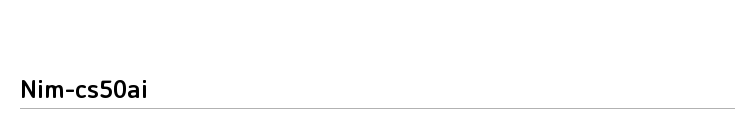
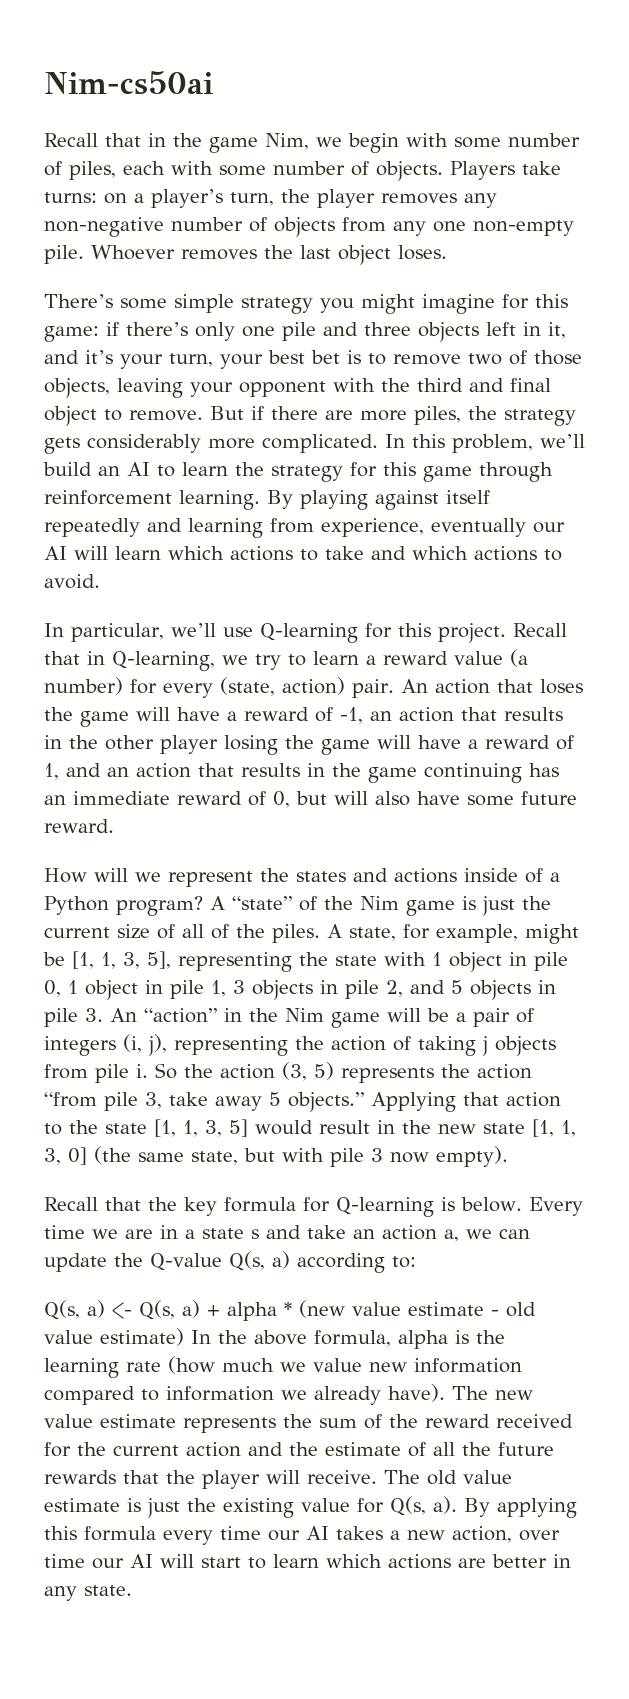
(148, 89) none -> [44,133,580,153] [44,161,561,181] [44,189,497,208] [44,217,574,237] [44,245,447,265] [44,294,568,314] [44,322,566,342] [44,350,582,369] [44,378,551,398] [44,406,576,426] [44,434,585,454] [43,462,553,482] [44,490,490,510] [44,518,565,538] [44,546,562,561] [44,574,100,589] [44,623,567,643] [44,649,528,671] [44,677,583,698] [44,707,563,727] [44,735,574,755] [44,763,559,783] [44,791,577,808] [44,819,114,833] [44,868,560,887] [44,896,551,916] [44,924,579,944] [43,951,568,972] [44,980,556,1000] [44,1008,534,1028] [44,1034,556,1056] [44,1062,532,1083] [44,1092,561,1112] [44,1119,576,1137] [44,1146,508,1167] [44,1197,583,1217] [44,1225,530,1242] [44,1251,416,1273] [44,1300,536,1321] [44,1328,505,1349] [44,1356,522,1378] [44,1384,533,1405] [44,1414,573,1433] [44,1442,554,1457] [44,1470,512,1489] [44,1496,577,1518] [44,1526,560,1545] [44,1554,571,1569] [44,1585,132,1601] // Recall that in the game Nim, we begin with some number of piles, each with some number of objects. Players take turns: on a player’s turn, the player removes any non-negative number of objects from any one non-empty pile. Whoever removes the last object loses. // There’s some simple strategy you might imagine for this game: if there’s only one pile and three objects left in it, and it’s your turn, your best bet is to remove two of those objects, leaving your opponent with the third and final object to remove. But if there are more piles, the strategy gets considerably more complicated. In this problem, we’ll build an AI to learn the strategy for this game through reinforcement learning. By playing against itself repeatedly and learning from experience, eventually our AI will learn which actions to take and which actions to avoid. // In particular, we’ll use Q-learning for this project. Recall that in Q-learning, we try to learn a reward value (a number) for every (state, action) pair. An action that loses the game will have a reward of -1, an action that results in the other player losing the game will have a reward of 1, and an action that results in the game continuing has an immediate reward of 0, but will also have some future reward. // How will we represent the states and actions inside of a Python program? A “state” of the Nim game is just the current size of all of the piles. A state, for example, might be [1, 1, 3, 5], representing the state with 1 object in pile 0, 1 object in pile 1, 3 objects in pile 2, and 5 objects in pile 3. An “action” in the Nim game will be a pair of integers (i, j), representing the action of taking j objects from pile i. So the action (3, 5) represents the action “from pile 3, take away 5 objects.” Applying that action to the state [1, 1, 3, 5] would result in the new state [1, 1, 3, 0] (the same state, but with pile 3 now empty). // Recall that the key formula for Q-learning is below. Every time we are in a state s and take an action a, we can update the Q-value Q(s, a) according to: // Q(s, a) <- Q(s, a) + alpha * (new value estimate - old value estimate) In the above formula, alpha is the learning rate (how much we value new information compared to information we already have). The new value estimate represents the sum of the reward received for the current action and the estimate of all the future rewards that the player will receive. The old value estimate is just the existing value for Q(s, a). By applying this formula every time our AI takes a new action, over time our AI will start to learn which actions are better in any state.

